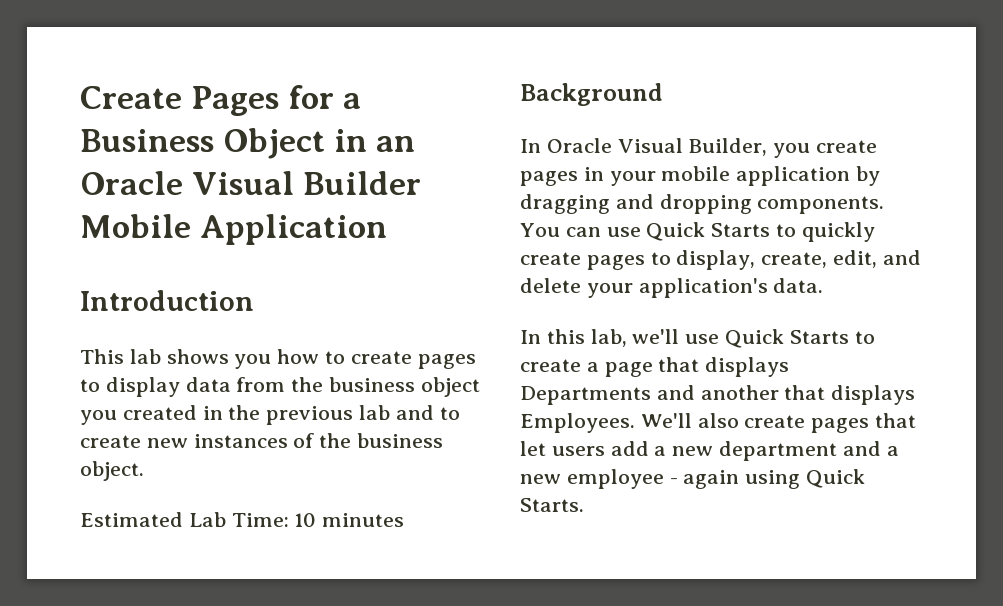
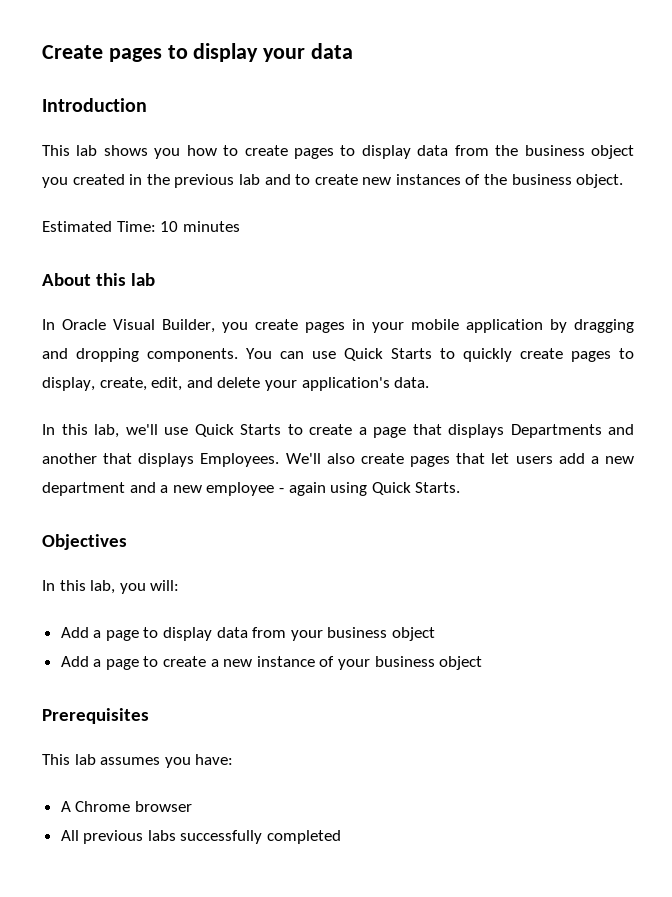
[191,85,362,116] [80,128,416,159] [80,171,422,195] [80,214,388,245] Pages for a Business Object in an Oracle Visual Builder Mobile Application -> [108,43,354,62] pages to display your data
[188,512,226,527] Lab -> (112, 226) none
[520,83,663,106] Background -> [42,273,155,286] About this lab
(584, 505) none -> [42,534,127,550] [42,580,180,594] [60,627,436,641] [60,656,483,670] [42,708,149,724] [42,754,234,768] [60,801,192,812] [60,830,342,844] // Objectives // In this lab, you will: // Add a page to display data from your business object // Add a page to create a new instance of your business object // Prerequisites // This lab assumes you have: // A Chrome browser // All previous labs successfully completed

